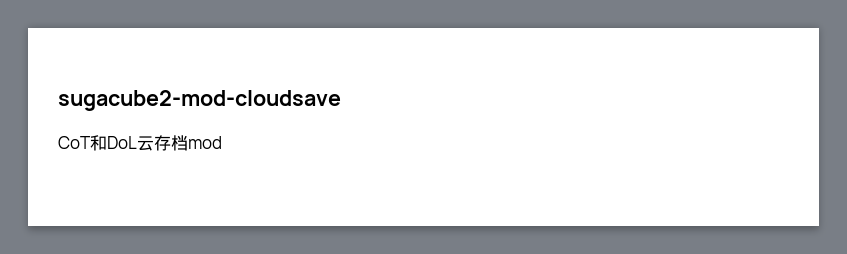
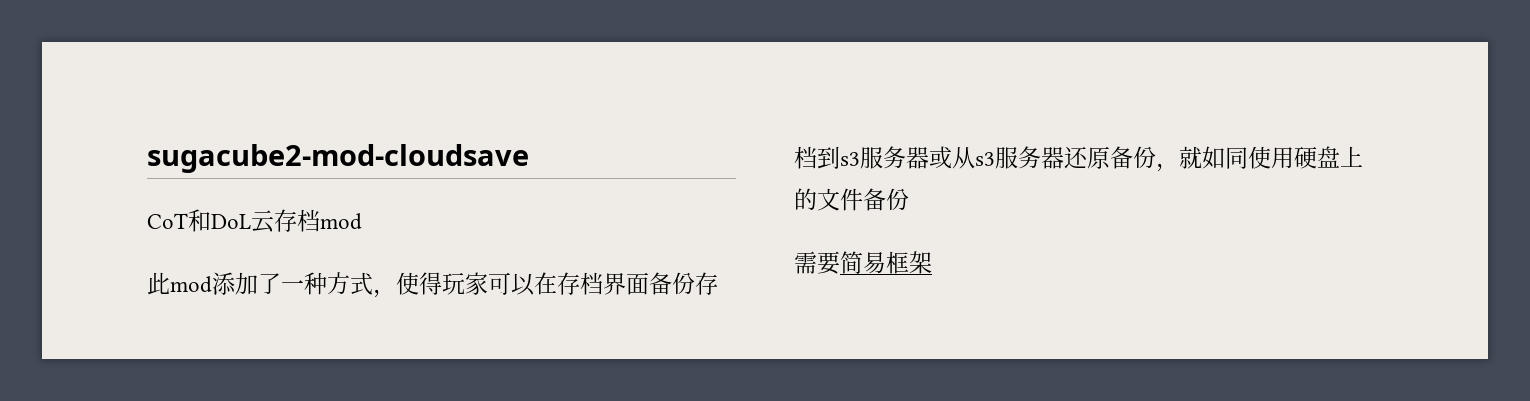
(222, 142) none -> [147,272,718,298] [794,146,1363,172] [794,188,909,211] [794,251,932,275] // 此mod添加了一种方式，使得玩家可以在存档界面备份存档到s3服务器或从s3服务器还原备份，就如同使用硬盘上的文件备份 // 需要简易框架

